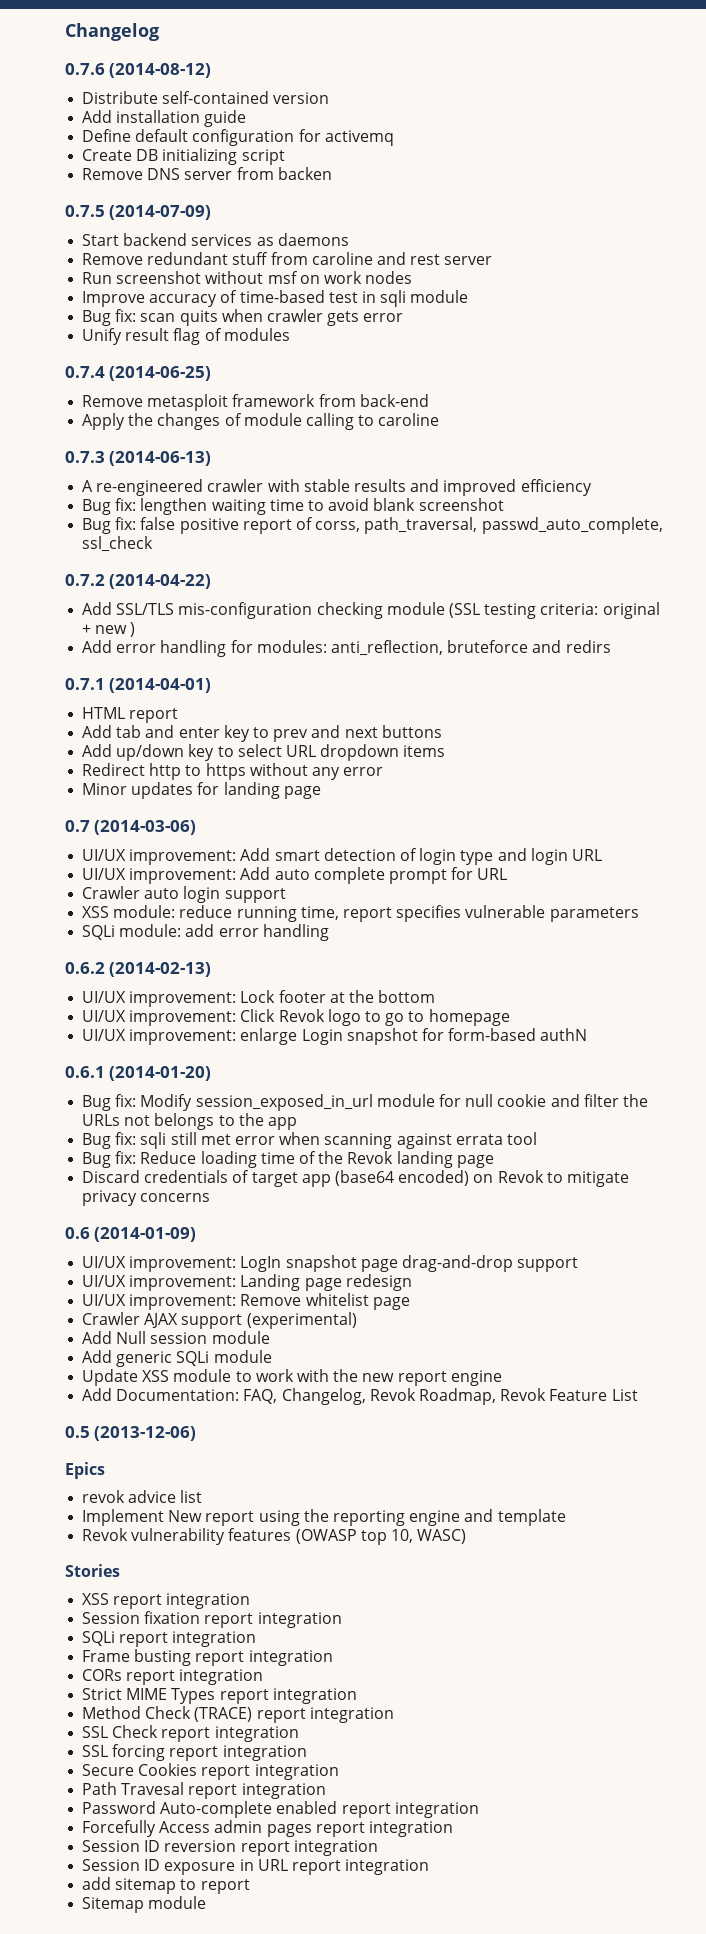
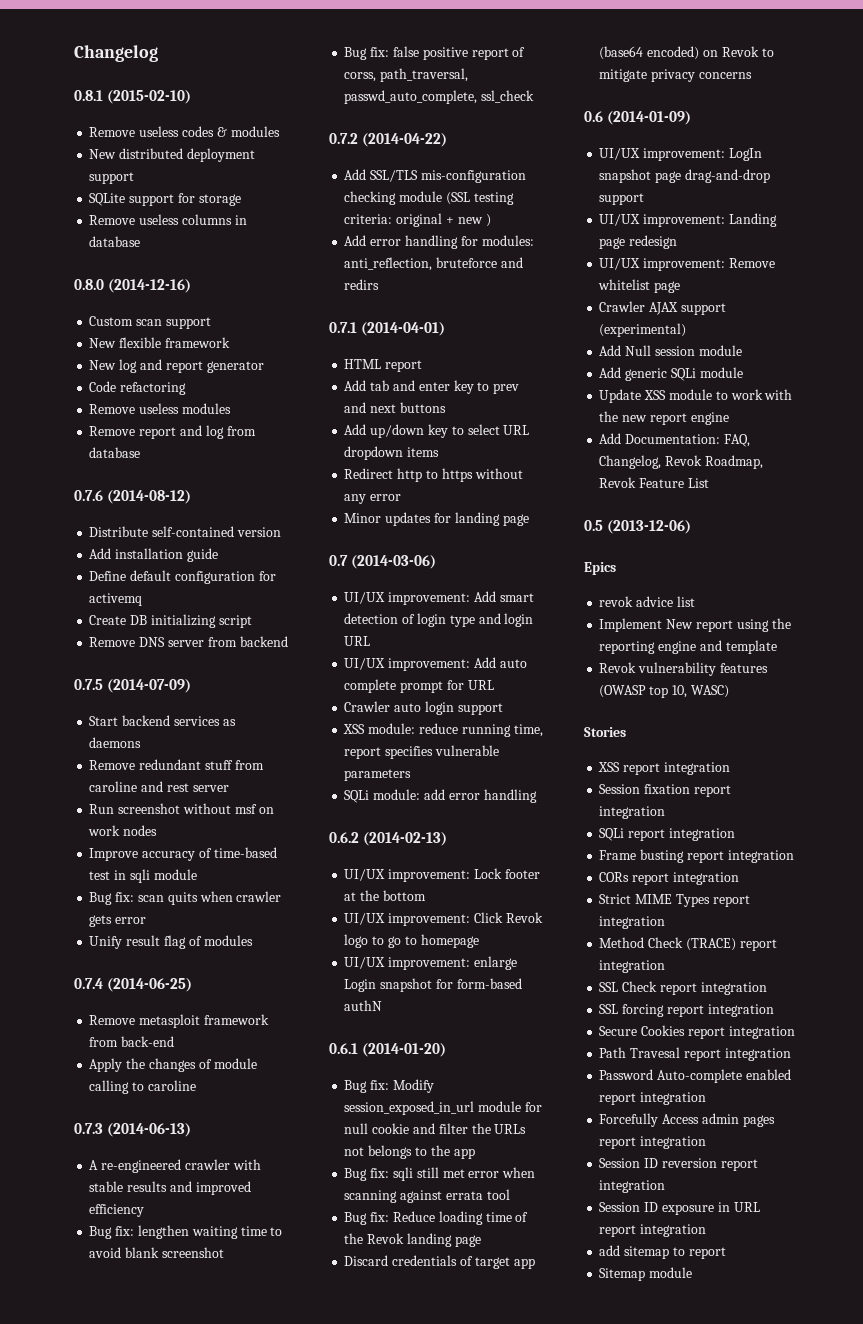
(159, 32) none -> [74,90,192,104] [89,126,280,137] [89,148,255,162] [89,172,135,184] [89,193,241,206] [89,214,247,225] [89,236,141,247] [74,279,192,293] [89,316,211,329] [89,337,230,348] [89,359,264,373] [89,381,187,395] [89,403,231,414] [89,425,256,439] [89,447,141,458] // 0.8.1 (2015-02-10) // Remove useless codes & modules // New distributed deployment support // SQLite support for storage // Remove useless columns in database // 0.8.0 (2014-12-16) // Custom scan support // New flexible framework // New log and report generator // Code refactoring // Remove useless modules // Remove report and log from database
[277,167,332,180] backen -> [239,636,288,647] backend

